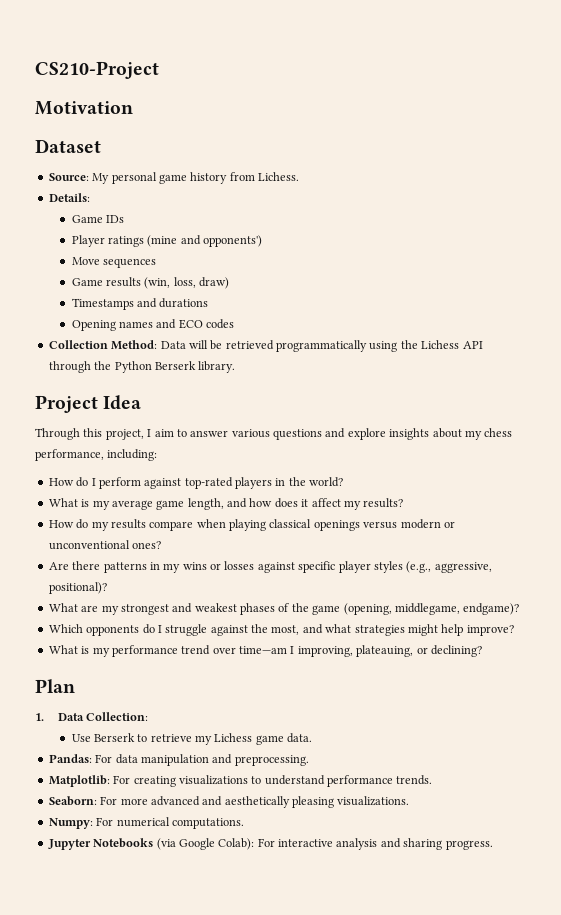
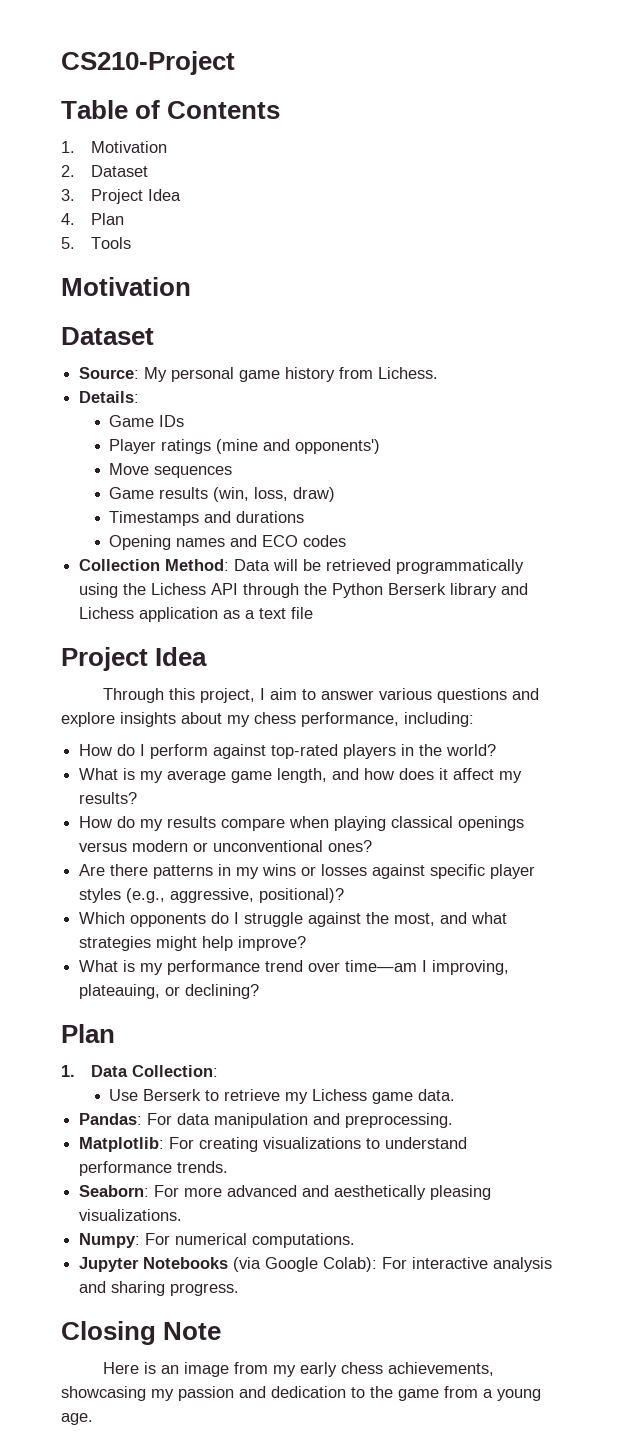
(159, 70) none -> [61,100,281,119] [61,141,168,153] [61,165,149,177] [61,189,182,204] [61,213,125,225] [61,237,132,249] // Table of Contents // 1. Motivation // 2. Dataset // 3. Project Idea // 4. Plan // 5. Tools
[198,361,236,373] library. -> [450,583,529,598] [79,607,314,622] library and Lichess application as a text file
[48,603,520,615] // What are my strongest and weakest phases of the game (opening, middlegame, endgame)? -> (345, 895) none
(493, 845) none -> [61,1321,222,1345] [103,1362,495,1377] [61,1386,541,1401] [61,1413,93,1425] // Closing Note // Here is an image from my early chess achievements, showcasing my passion and dedication to the game from a young age.

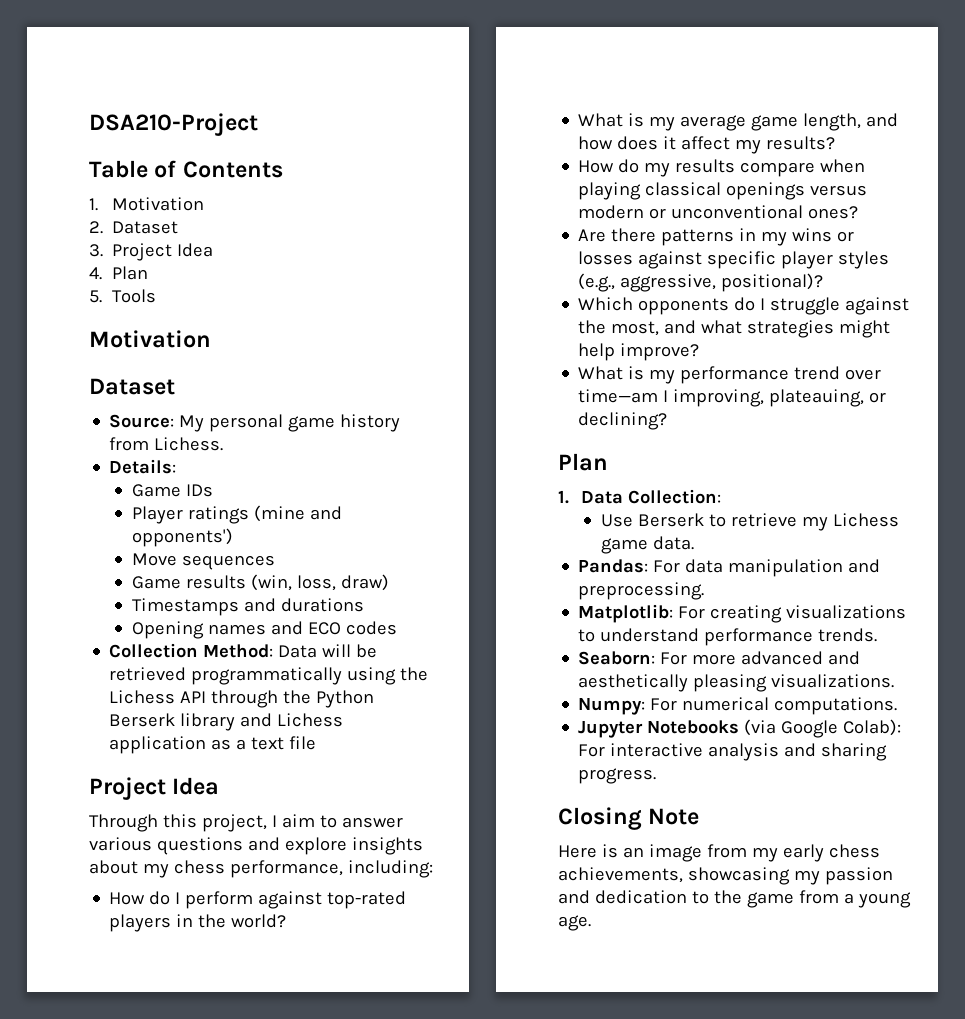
[61,51,235,75] CS210-Project -> [89,113,258,136] DSA210-Project

